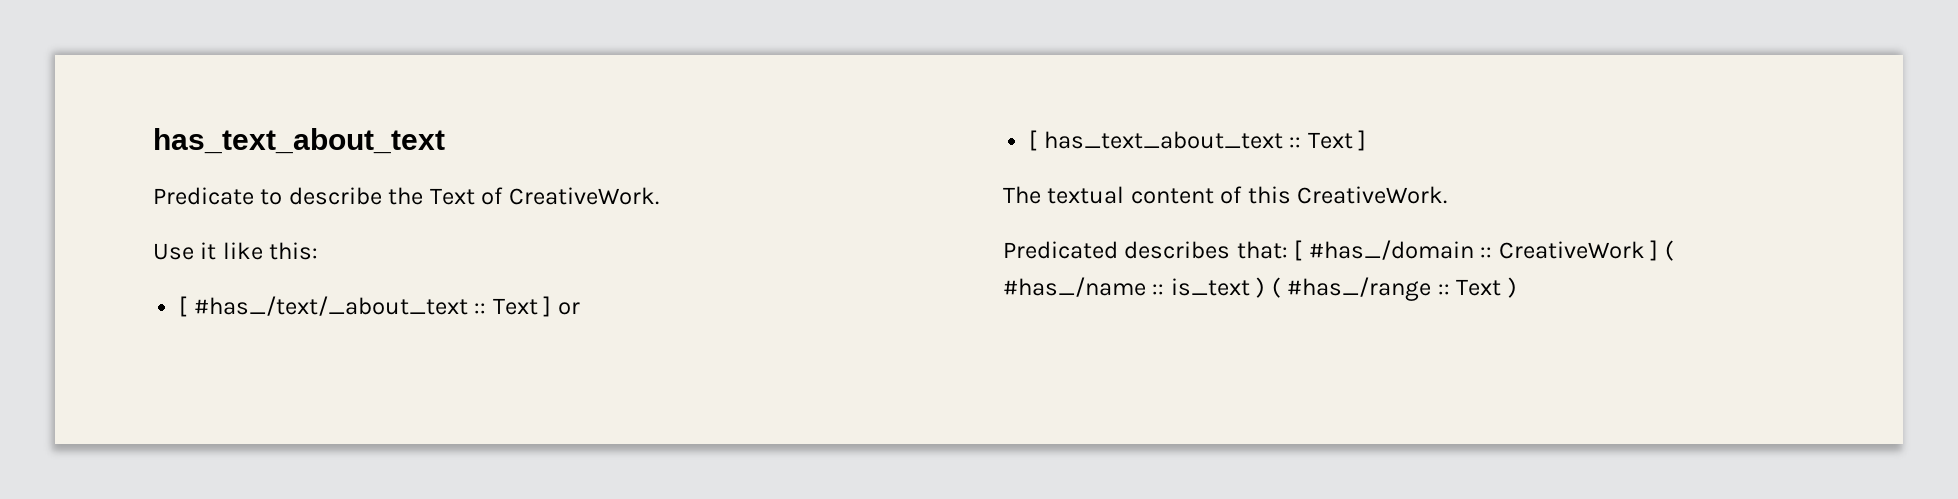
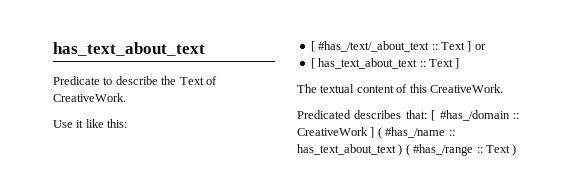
[1170,278,1250,296] is_text -> [297,144,396,155] has_text_about_text

